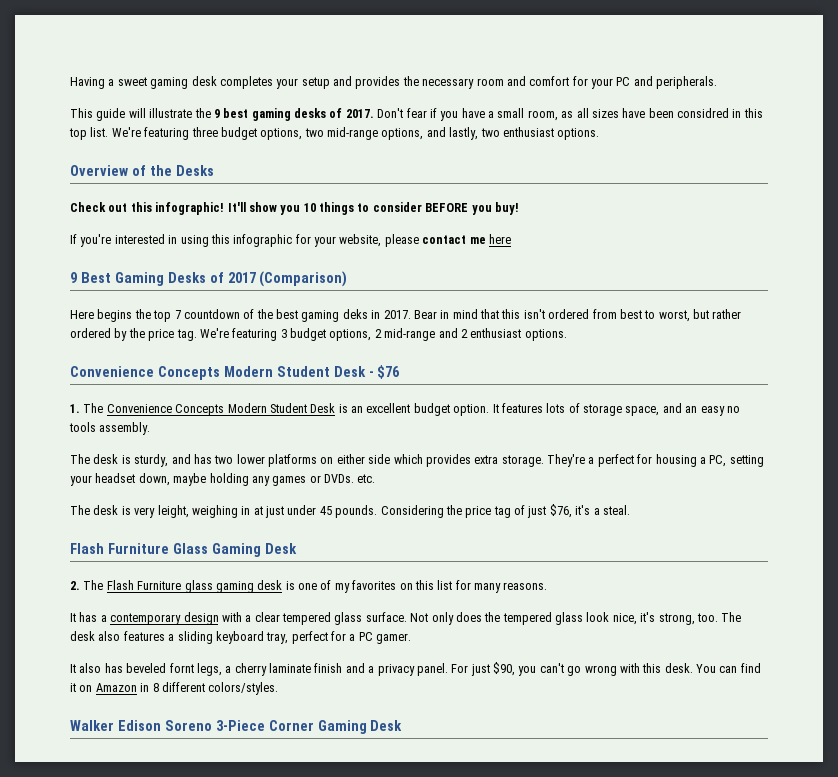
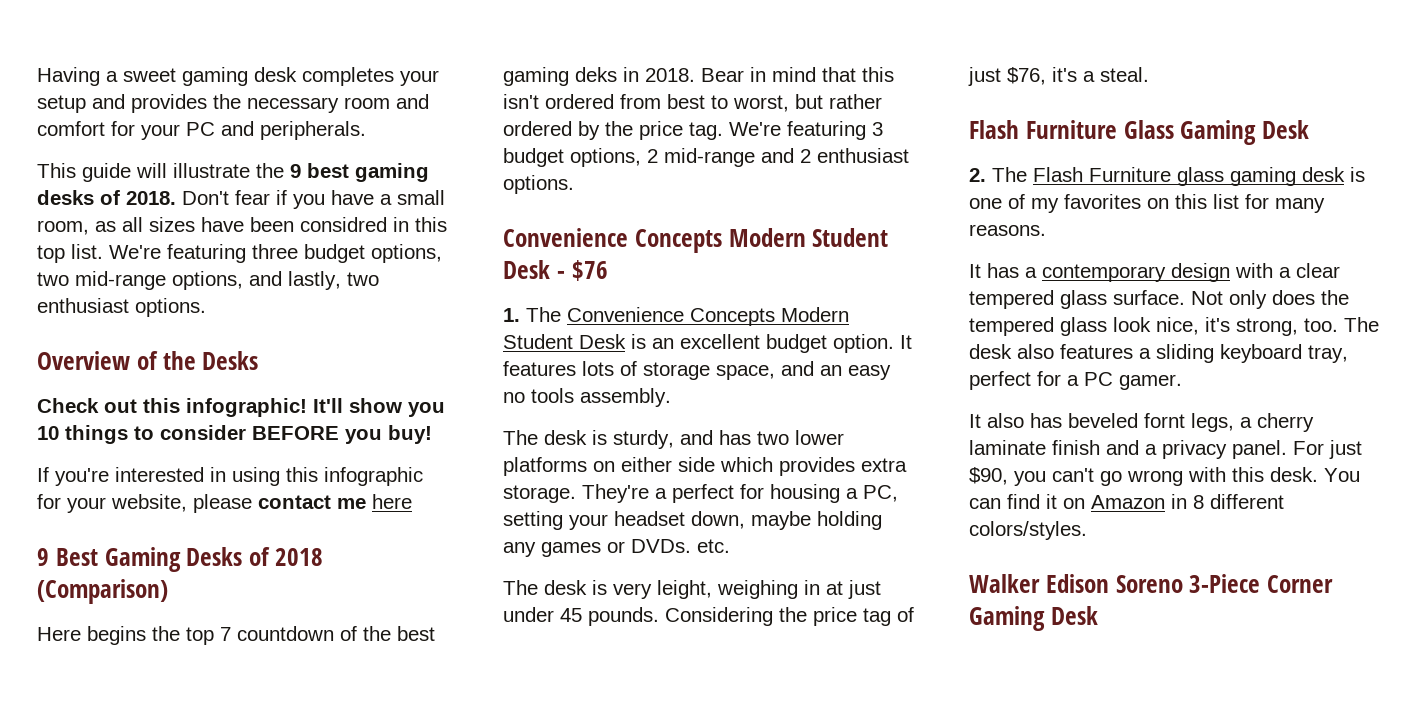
[345,109,374,118] 2017. -> [126,191,176,205] 2018.
[227,272,256,283] 2017 -> [274,548,323,566] 2018
[383,310,411,319] 2017. -> [645,68,695,82] 2018.

